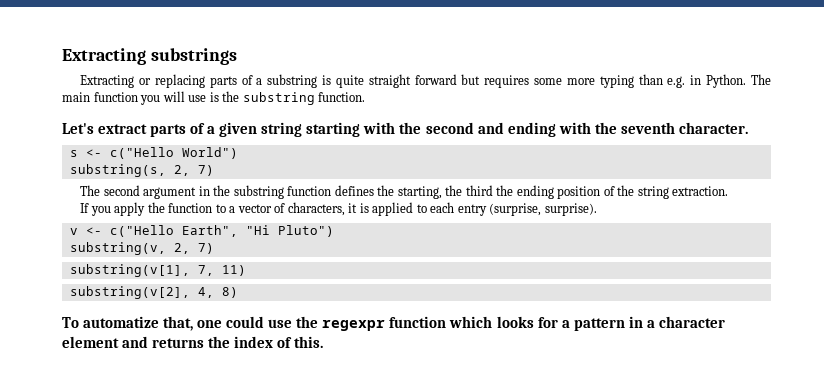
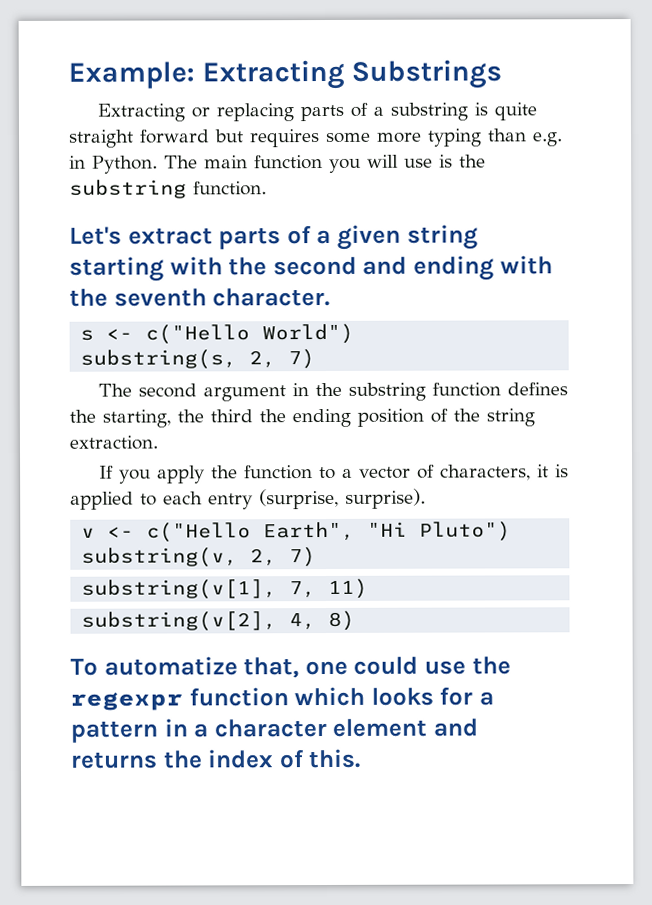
[62,48,237,65] Extracting substrings -> [68,59,503,90] Example: Extracting Substrings

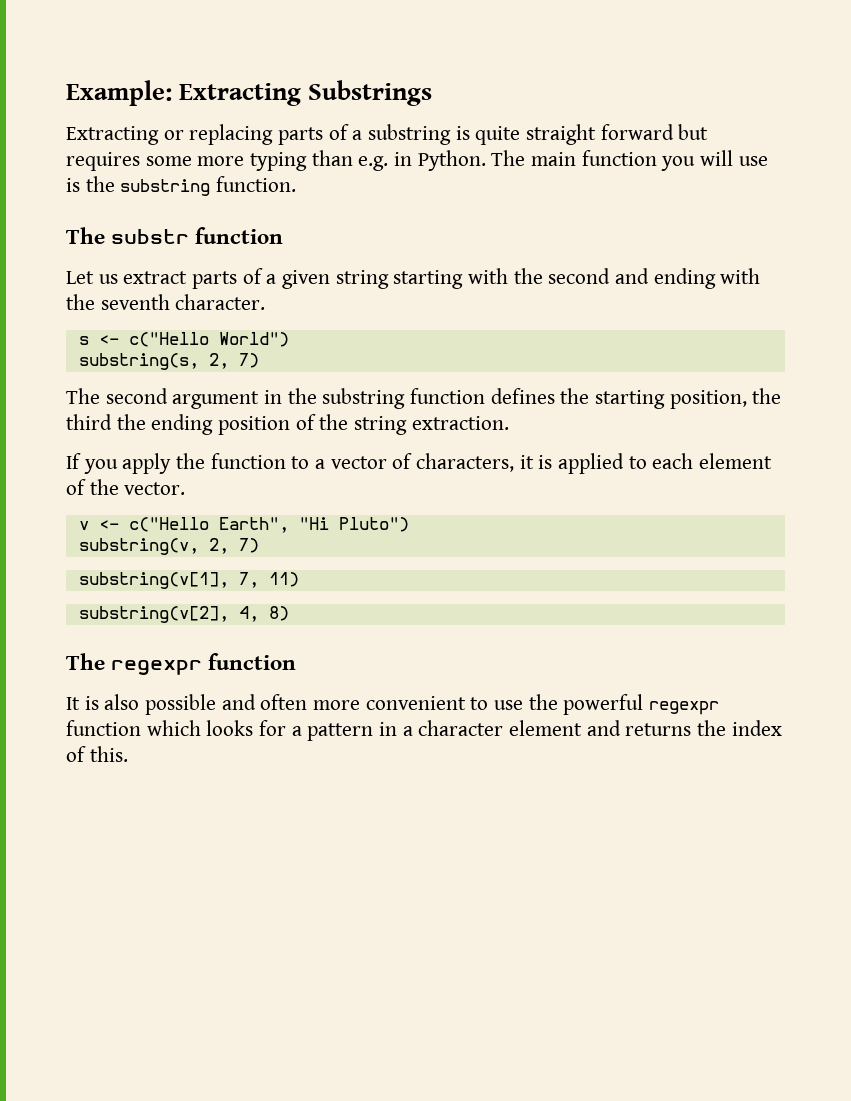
[69,226,122,245] Let's -> [66,227,284,244] [66,271,118,284] The substr function // Let us
[102,409,171,428] starting, -> [595,390,747,409] starting position,
[208,488,426,510] entry (surprise, surprise). -> [699,453,773,469] [66,479,186,495] element of the vector.
[70,656,419,679] To automatize that, one could -> [66,653,297,675] [66,694,489,715] The regexpr function // It is also possible and often more convenient to
(511, 665) none -> [563,694,644,715] powerful

